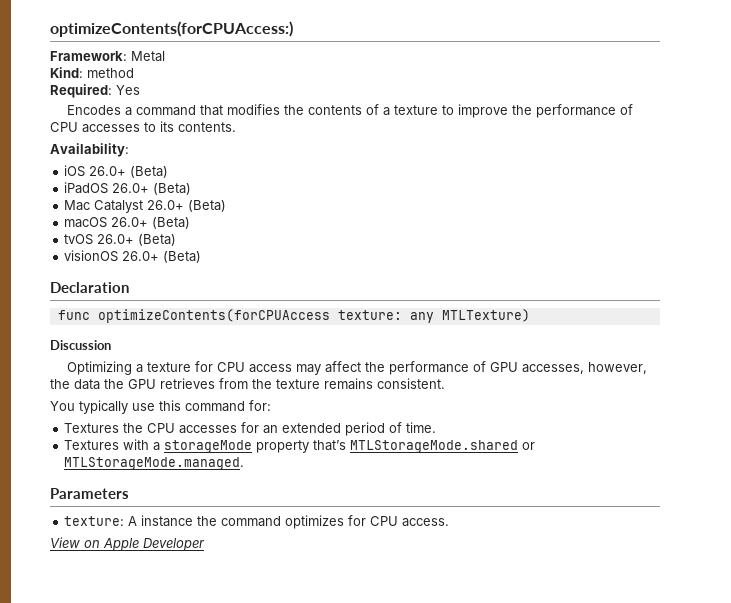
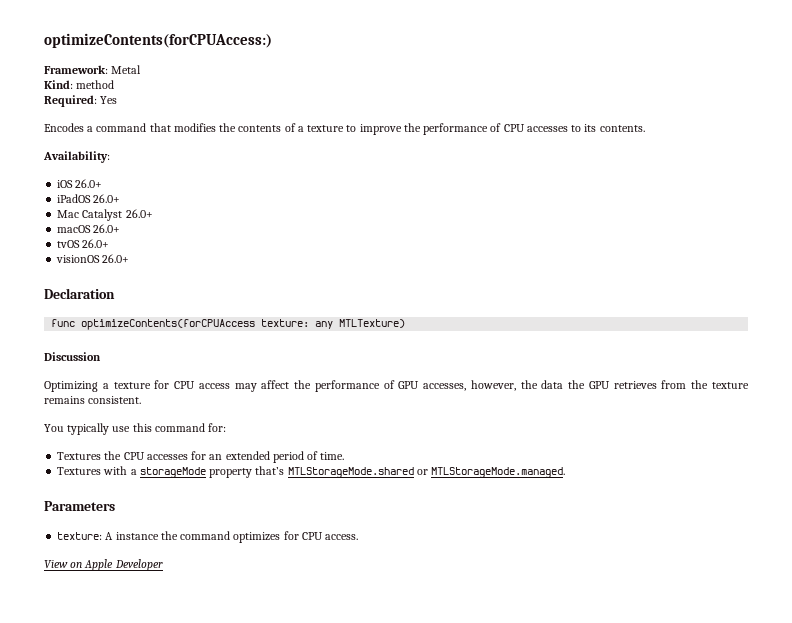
[130,166,169,178] (Beta) -> (103, 183) none
[153,183,192,195] (Beta) -> (121, 198) none
[188,200,227,212] (Beta) -> (153, 213) none
[152,217,191,229] (Beta) -> (121, 228) none
[138,234,177,246] (Beta) -> (110, 243) none
[163,251,202,263] (Beta) -> (130, 258) none

